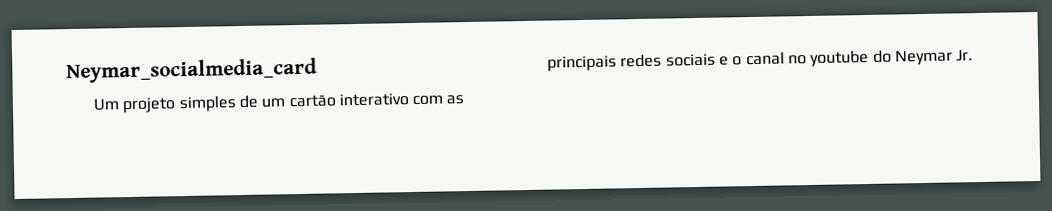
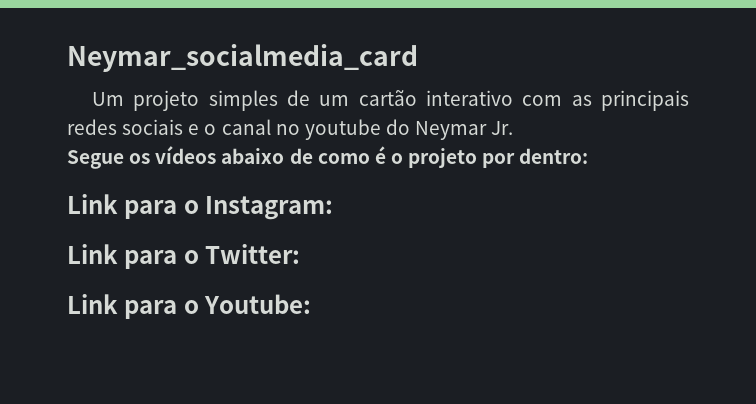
(974, 55) none -> [67,146,589,169] [67,194,334,220] [67,244,301,269] [67,294,312,319] // Segue os vídeos abaixo de como é o projeto por dentro: // Link para o Instagram: // Link para o Twitter: // Link para o Youtube:

